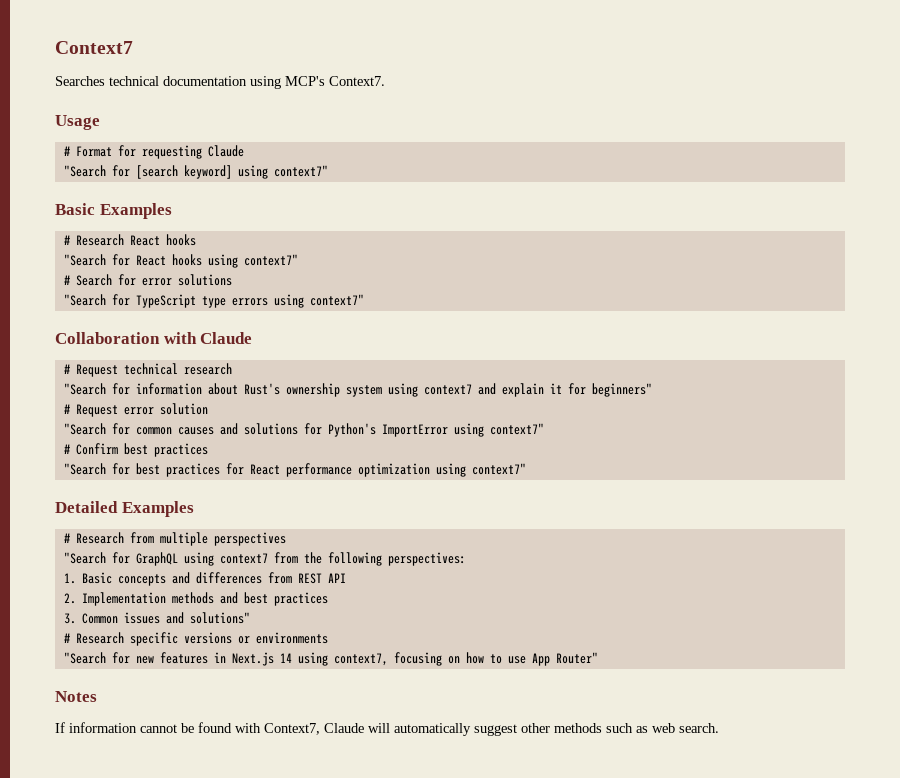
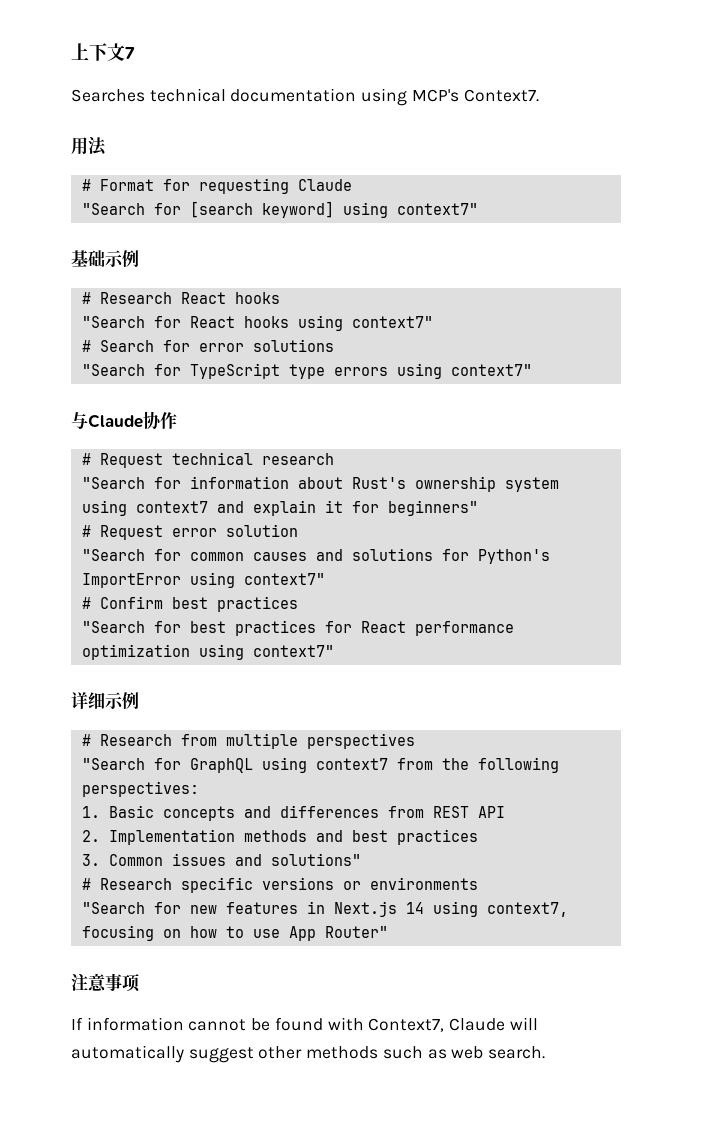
[55,41,133,54] Context7 -> [71,43,135,61] 上下文7
[55,115,100,130] Usage -> [71,137,107,156] 用法
[55,203,172,219] Basic Examples -> [71,250,139,267] 基础示例
[55,332,253,344] Collaboration with Claude -> [71,411,177,429] 与Claude协作
[55,501,194,517] Detailed Examples -> [71,692,139,710] 详细示例
[55,691,97,702] Notes -> [71,973,140,992] 注意事项

